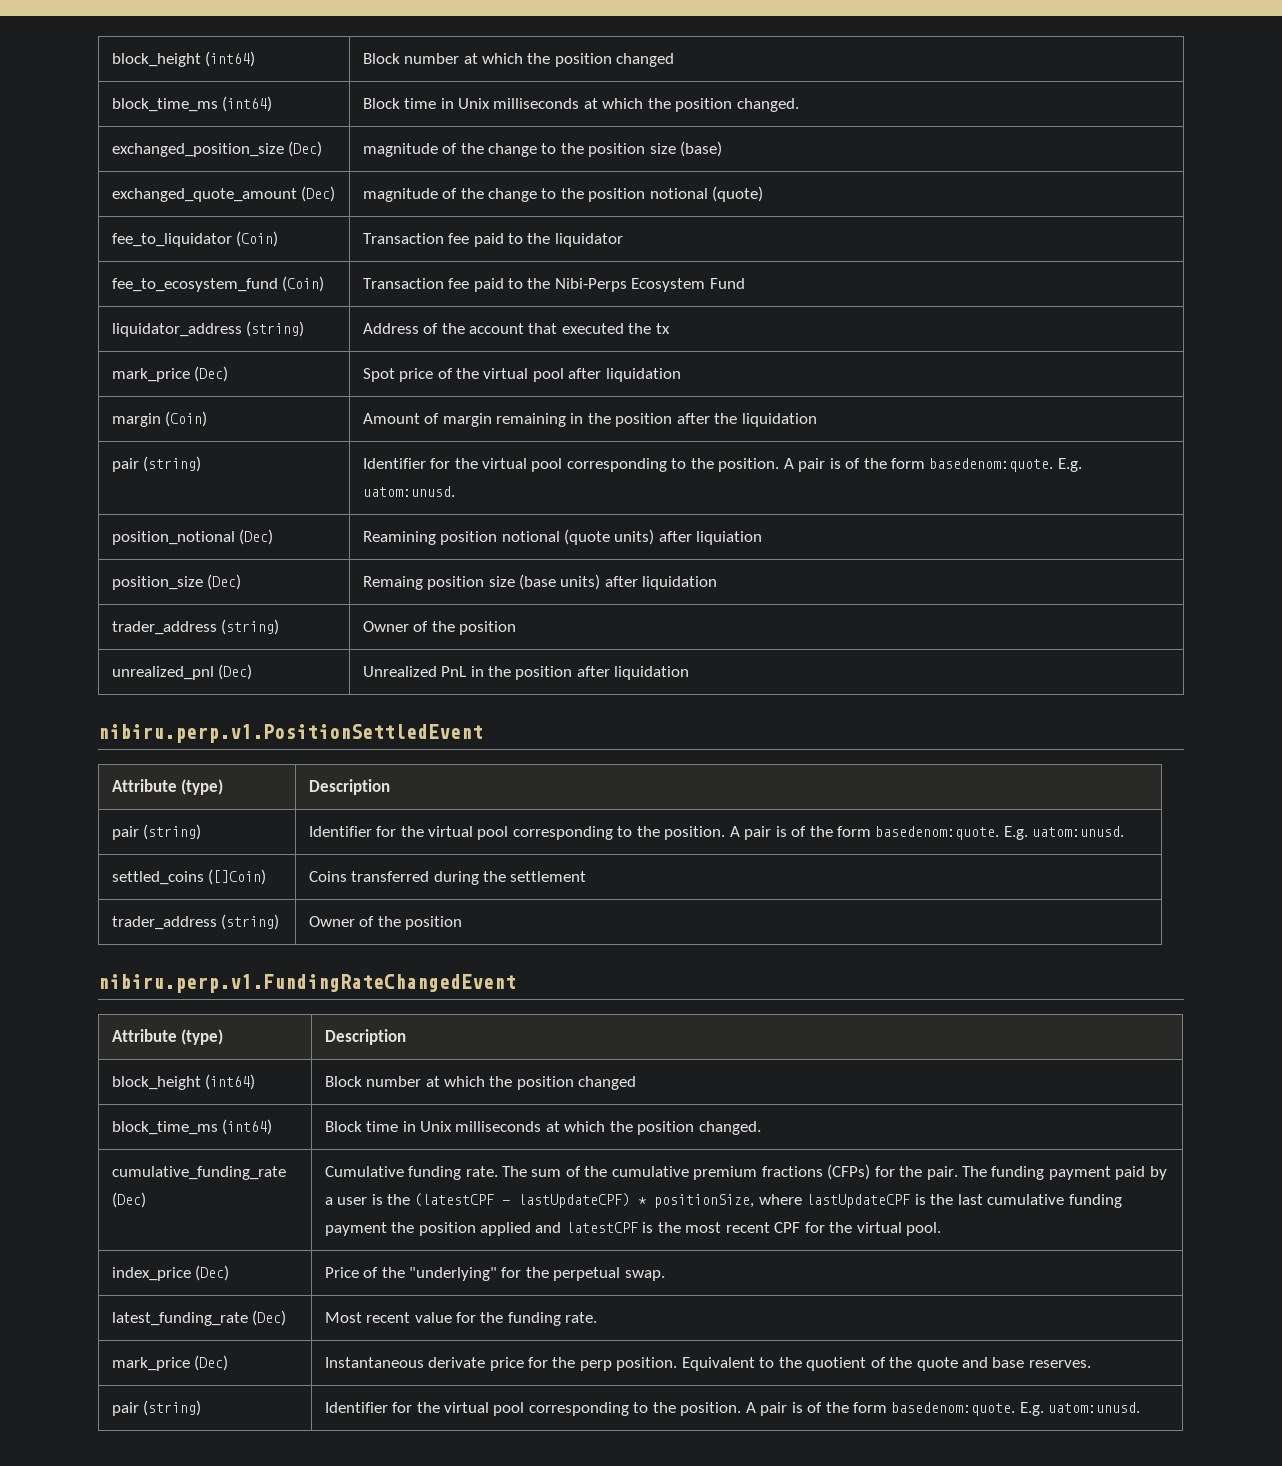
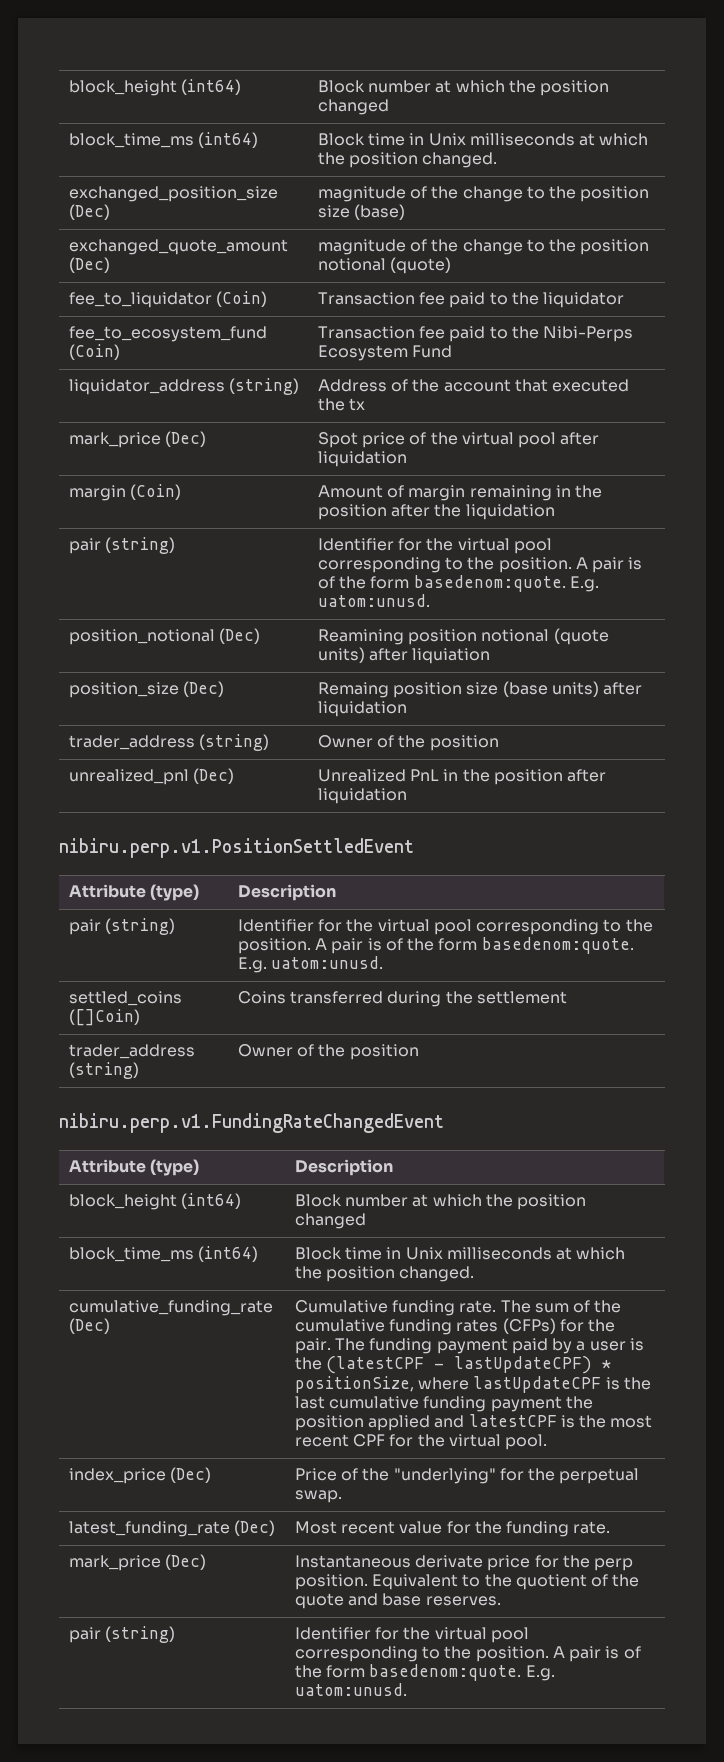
[693,1166,823,1180] premium fractions -> [388,1319,499,1335] funding rates

